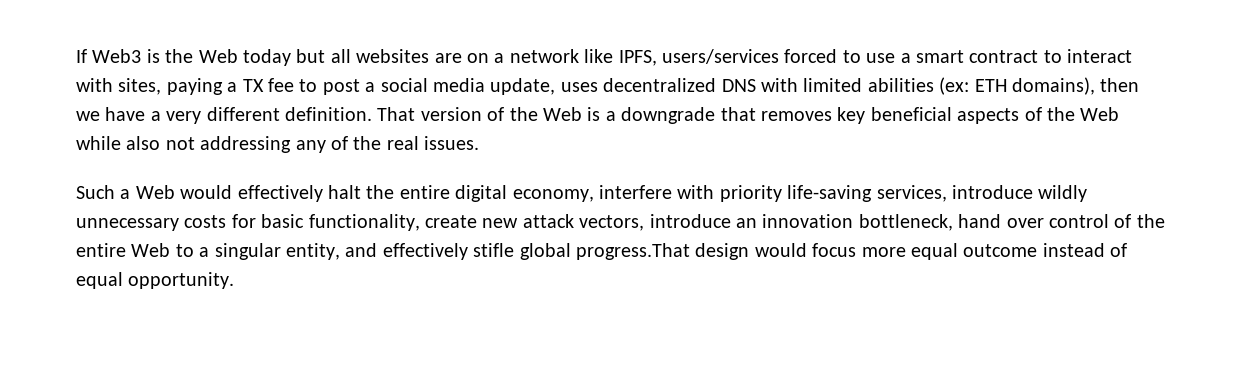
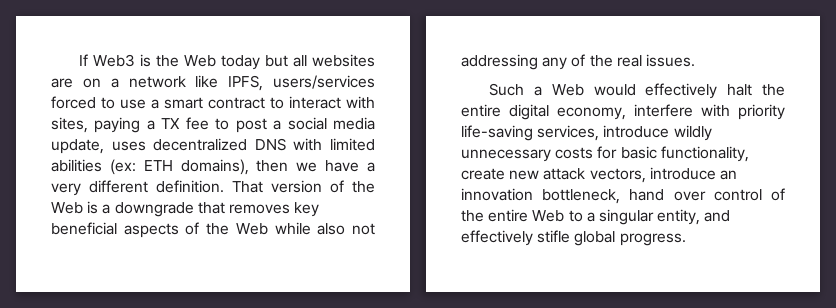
[575,243,1128,260] [76,272,235,289] progress.That design would focus more equal outcome instead of equal opportunity. -> [619,233,686,246] progress.

